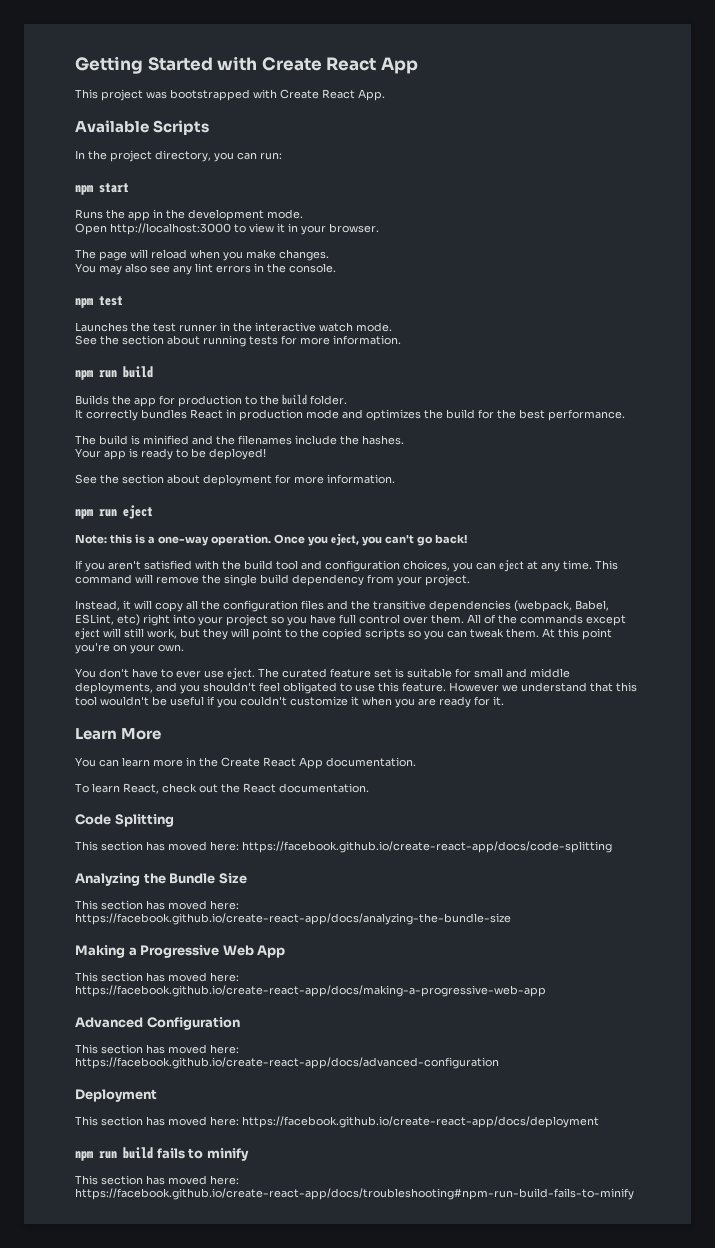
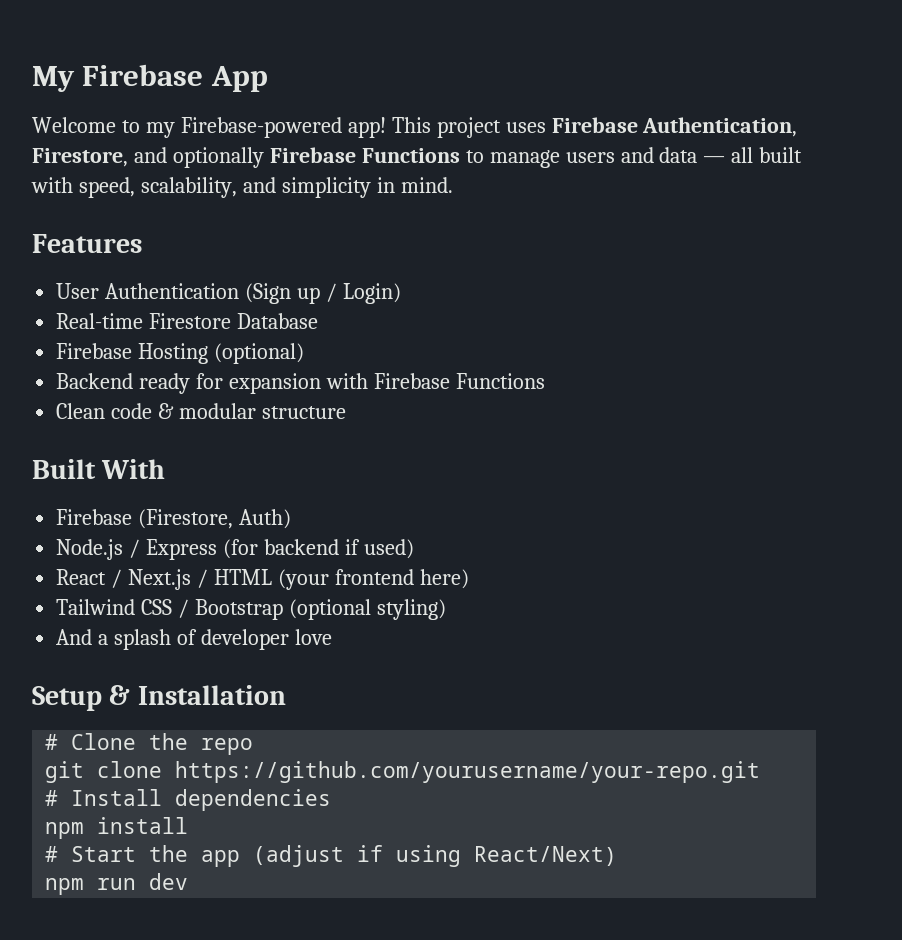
[75,56,418,74] [75,89,385,101] [75,120,210,135] [75,150,282,162] [75,183,129,195] [75,209,303,221] [75,223,379,235] [75,249,329,261] [75,263,336,275] [75,296,123,308] [75,322,392,332] [75,335,401,347] [75,366,153,380] [75,394,347,407] [75,409,625,421] [75,435,404,445] [75,448,266,460] [75,474,395,486] [75,505,153,519] [75,533,467,546] [75,560,618,572] [75,574,470,586] [75,600,609,612] [75,614,626,626] [75,628,612,640] [75,642,184,654] [75,668,570,680] [75,682,637,694] [75,696,504,708] [75,728,162,740] [75,757,416,769] [75,783,369,794] [75,814,174,827] [75,841,612,853] [75,873,247,886] [75,900,239,910] [75,913,511,925] [75,945,286,958] [75,972,239,982] [75,985,546,997] [75,1017,240,1030] [75,1044,239,1054] [75,1057,499,1069] [75,1089,157,1102] [75,1116,599,1128] [75,1147,249,1161] [75,1175,239,1185] [75,1188,634,1200] Getting Started with Create React App // This project was bootstrapped with Create React App. // Available Scripts // In the project directory, you can run: // npm start // Runs the app in the development mode. // Open http://localhost:3000 to view it in your browser. // The page will reload when you make changes. // You may also see any lint errors in the console. // npm test // Launches the test runner in the interactive watch mode. // See the section about running tests for more information. // npm run build // Builds the app for production to the build folder. // It correctly bundles React in production mode and optimizes the build for the best performance. // The build is minified and the filenames include the hashes. // Your app is ready to be deployed! // See the section about deployment for more information. // npm run eject // Note: this is a one-way operation. Once you eject, you can't go back! // If you aren't satisfied with the build tool and configuration choices, you can eject at any time. This command will remove the single build dependency from your project. // Instead, it will copy all the configuration files and the transitive dependencies (webpack, Babel, ESLint, etc) right into your project so you have full control over them. All of the commands except eject will still work, but they will point to the copied scripts so you can tweak them. At this point you're on your own. // You don't have to ever use eject. The curated feature set is suitable for small and middle deployments, and you shouldn't feel obligated to use this feature. However we understand that this tool wouldn't be useful if you couldn't customize it when you are ready for it. // Learn More // You can learn more in the Create React App documentation. // To learn React, check out the React documentation. // Code Splitting // This section has moved here: https://facebook.github.io/create-react-app/docs/code-splitting // Analyzing the Bundle Size // This section has moved here: https://facebook.github.io/create-react-app/docs/analyzing-the-bundle-size // Making a Progressive Web App // This section has moved here: https://facebook.github.io/create-react-app/docs/making-a-progressive-web-app // Advanced Configuration // This section has moved here: https://facebook.github.io/create-react-app/docs/advanced-configuration // Deployment // This section has moved here: https://facebook.github.io/create-react-app/docs/deployment // npm run build fails to minify // This section has moved here: https://facebook.github.io/create-react-app/docs/troubleshooting#npm-run-build-fails-to-minify -> [32,64,268,92] [32,117,798,138] [32,147,803,168] [31,177,453,198] [32,234,142,253] [56,283,401,304] [56,313,319,329] [56,343,305,364] [56,373,545,394] [56,403,346,419] [32,459,166,479] [56,509,292,529] [56,539,414,560] [56,569,469,590] [56,599,446,620] [56,629,332,650] [32,685,286,711] [45,733,254,755] [45,761,761,783] [45,789,332,811] [45,817,189,839] [45,845,618,867] [45,873,189,895] My Firebase App // Welcome to my Firebase-powered app! This project uses Firebase Authentication, Firestore, and optionally Firebase Functions to manage users and data — all built with speed, scalability, and simplicity in mind. // Features // User Authentication (Sign up / Login) // Real-time Firestore Database // Firebase Hosting (optional) // Backend ready for expansion with Firebase Functions // Clean code & modular structure // Built With // Firebase (Firestore, Auth) // Node.js / Express (for backend if used) // React / Next.js / HTML (your frontend here) // Tailwind CSS / Bootstrap (optional styling) // And a splash of developer love // Setup & Installation // # Clone the repo // git clone https://github.com/yourusername/your-repo.git // # Install dependencies // npm install // # Start the app (adjust if using React/Next) // npm run dev

